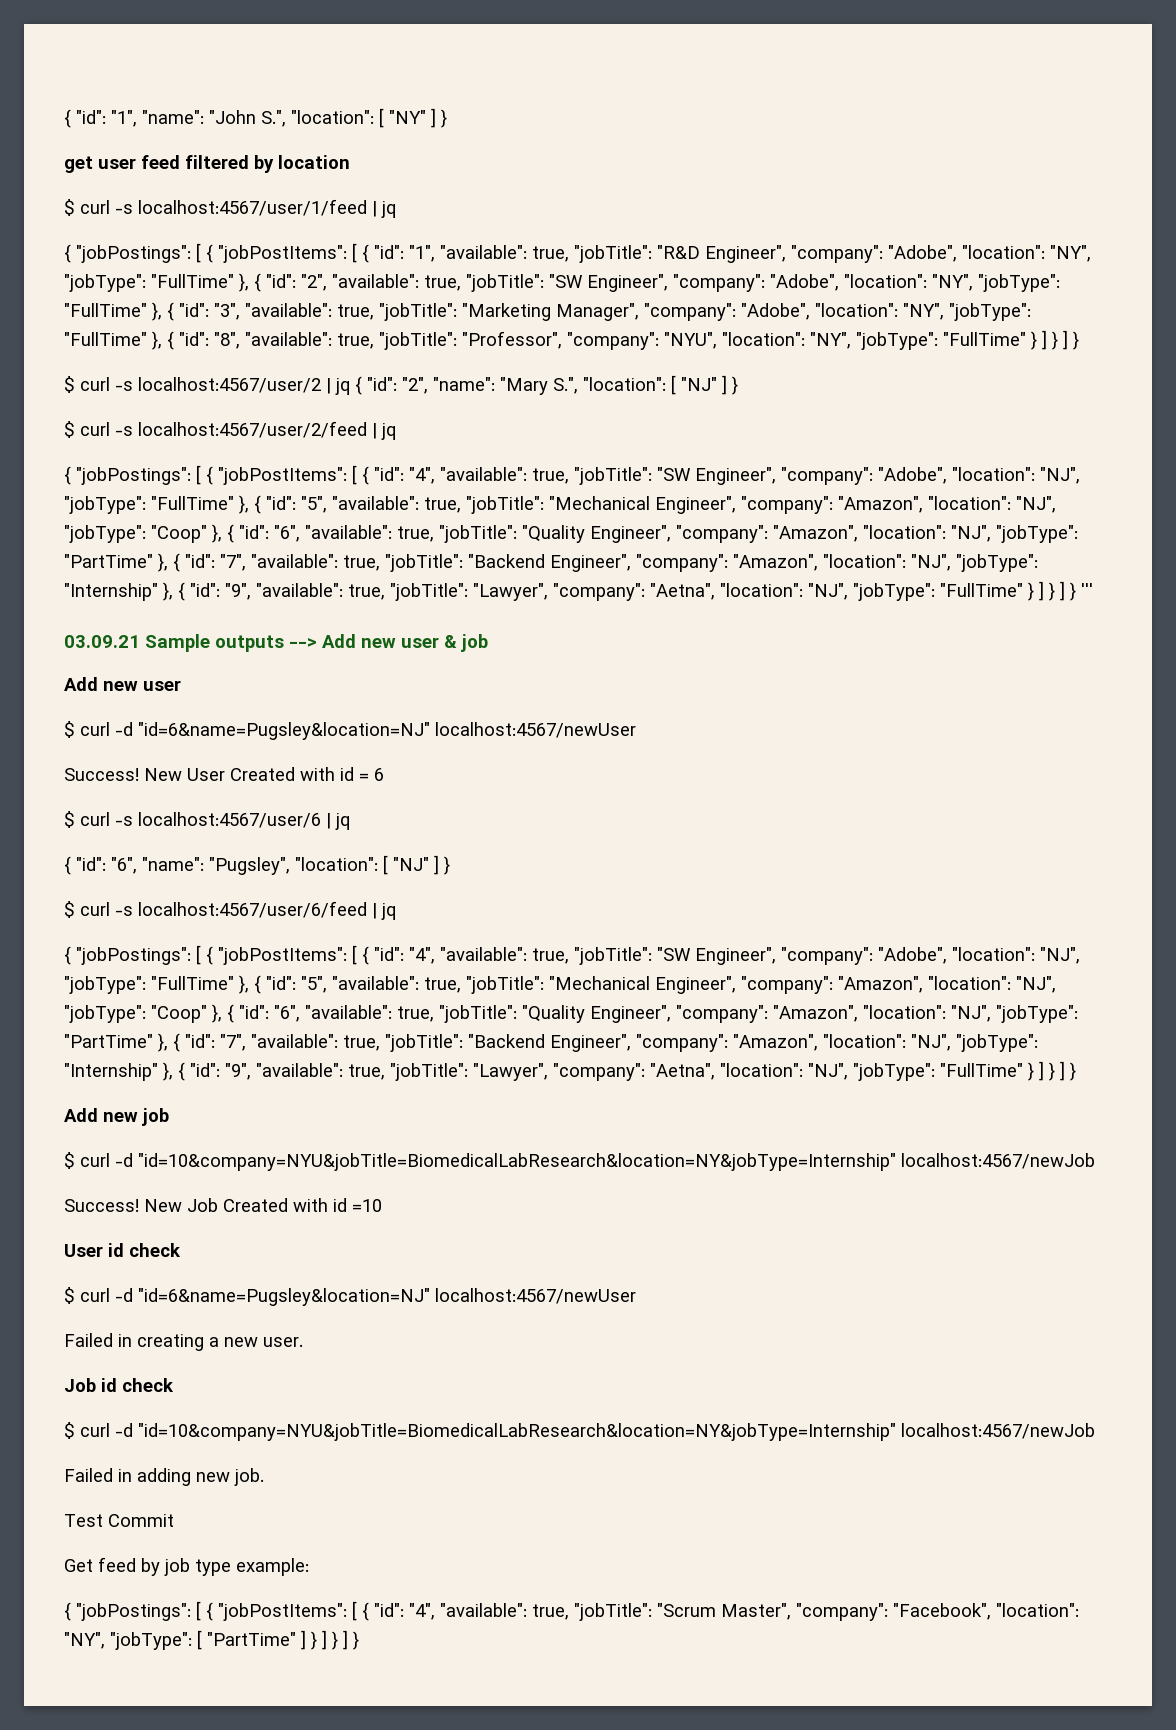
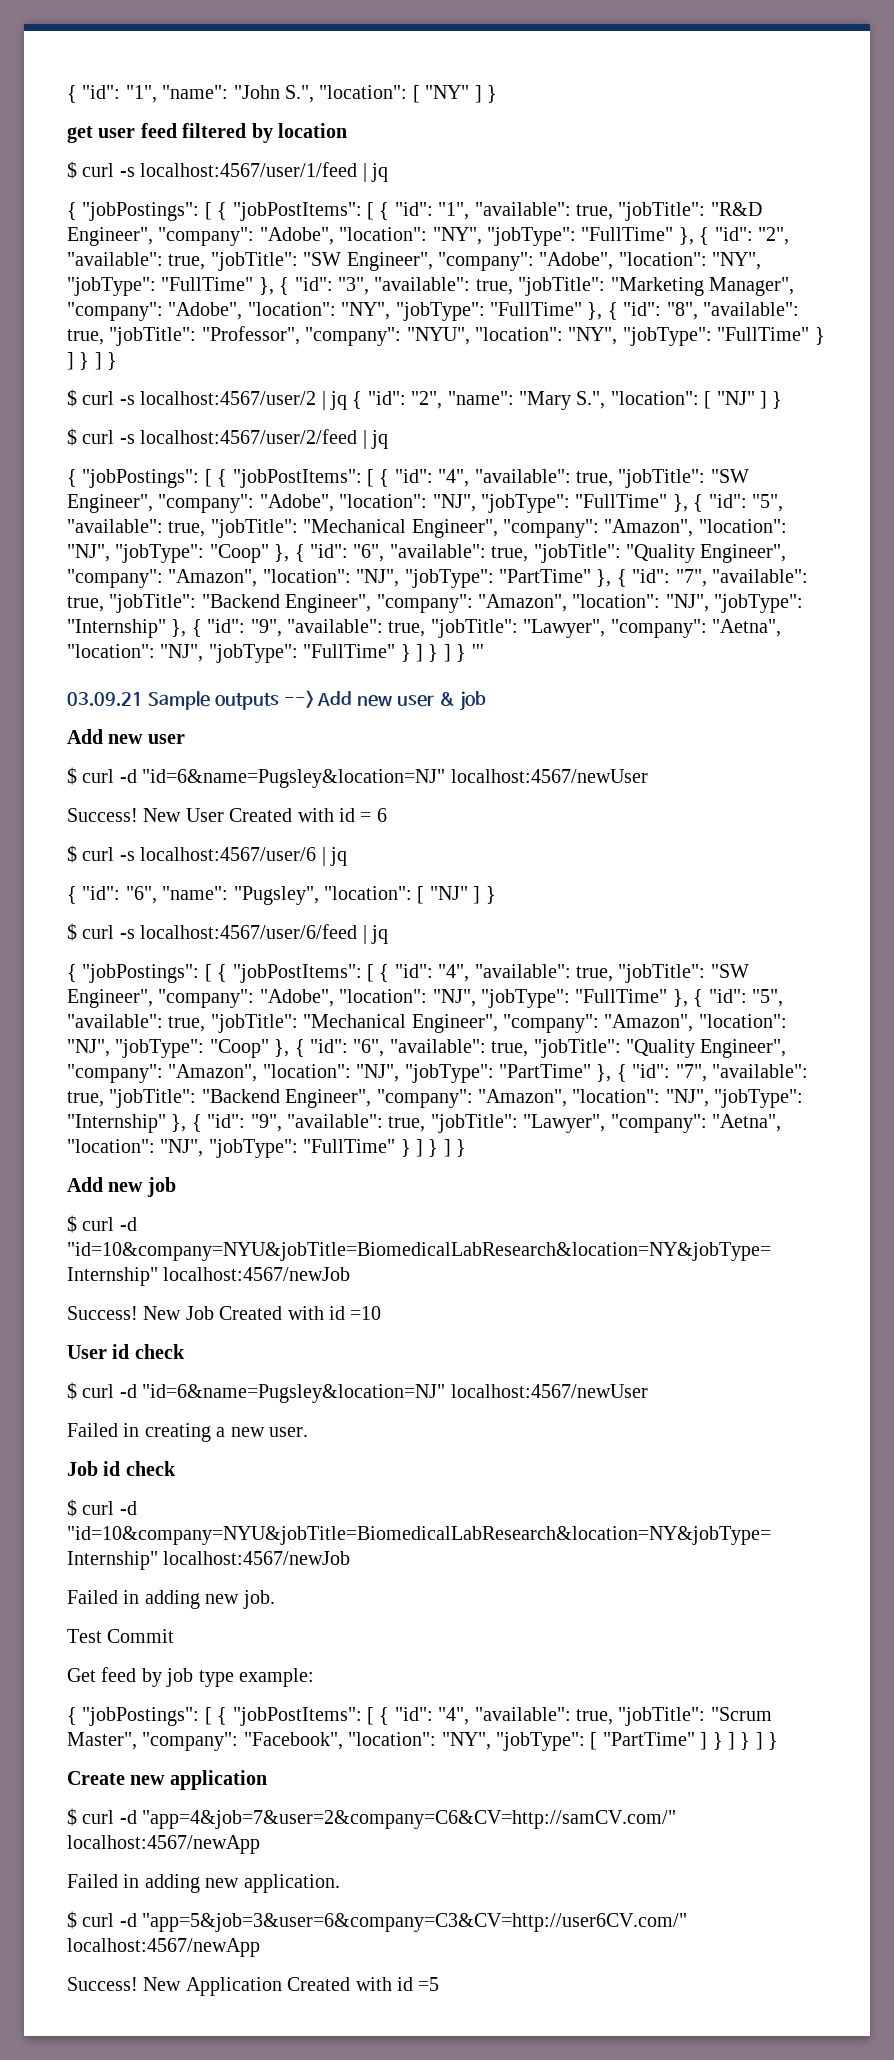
(359, 1640) none -> [67,1770,267,1790] [67,1808,677,1829] [67,1835,260,1854] [67,1874,340,1893] [67,1911,688,1932] [67,1938,260,1957] [67,1977,440,1996] // Create new application // $ curl -d "app=4&job=7&user=2&company=C6&CV=http://samCV.com/" localhost:4567/newApp // Failed in adding new application. // $ curl -d "app=5&job=3&user=6&company=C3&CV=http://user6CV.com/" localhost:4567/newApp // Success! New Application Created with id =5

